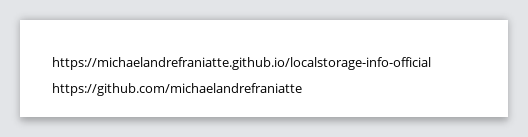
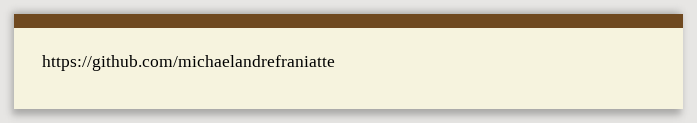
[52,57,431,70] https://michaelandrefraniatte.github.io/localstorage-info-official // -> (42, 63) none

